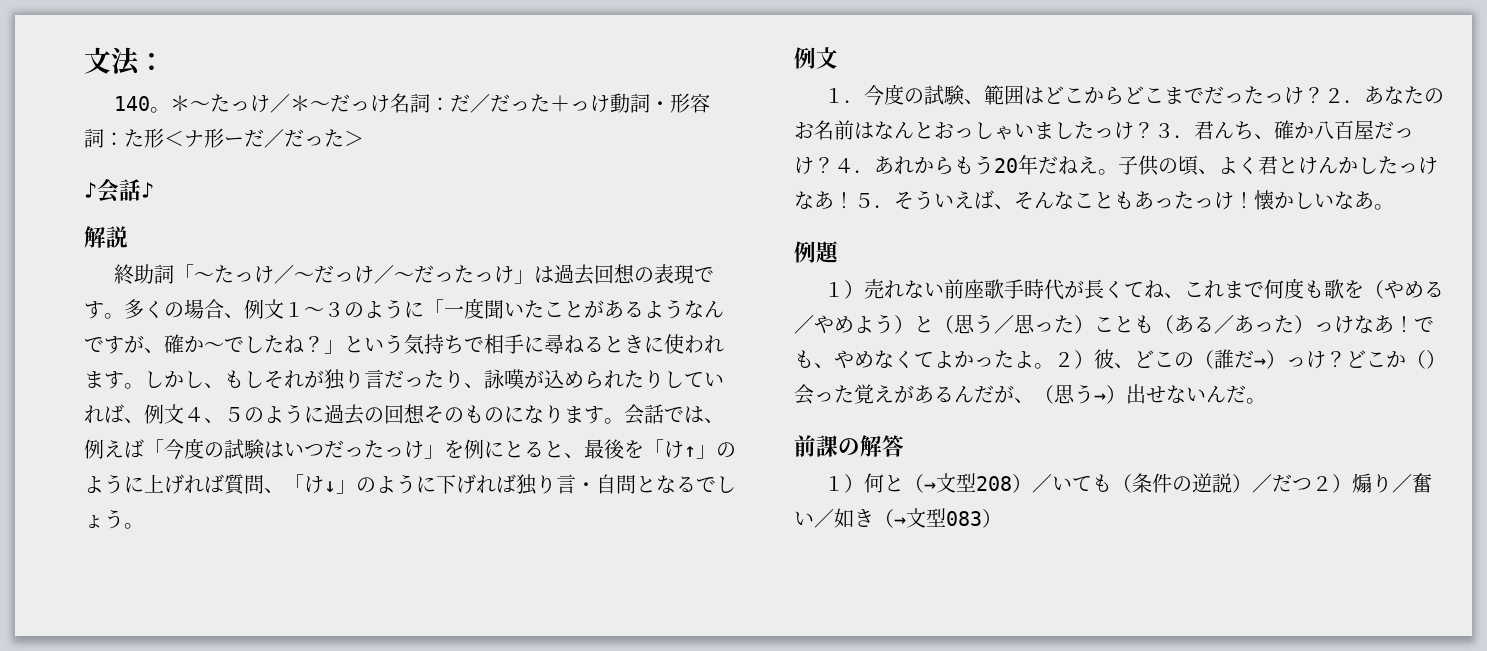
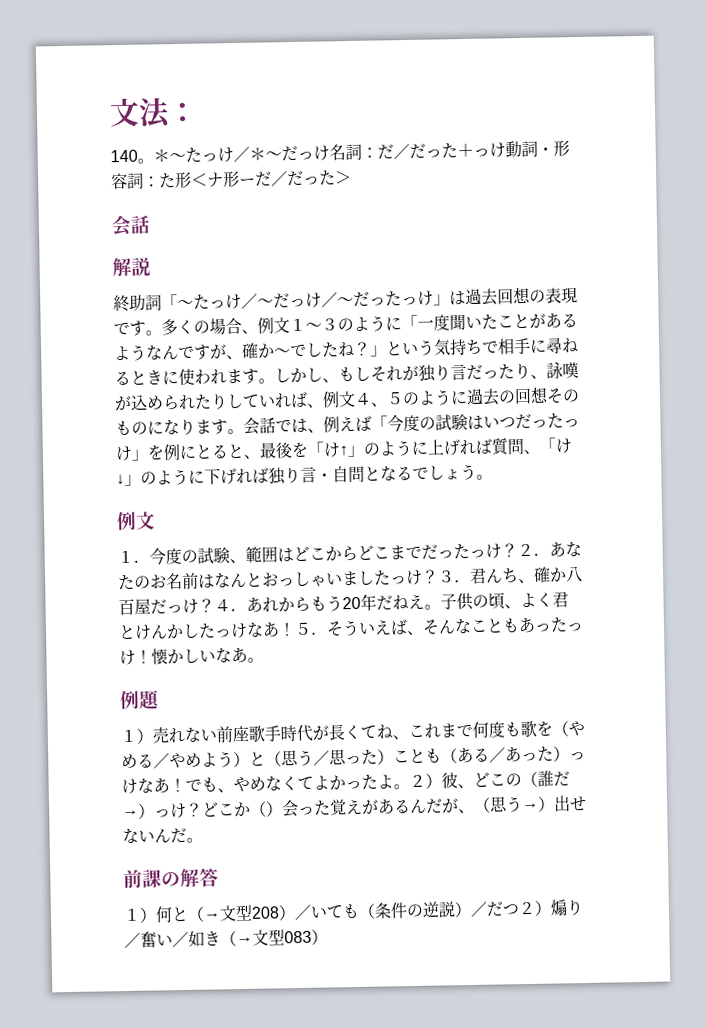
[84,179,154,203] ♪会話♪ -> [111,214,151,237] 会話

